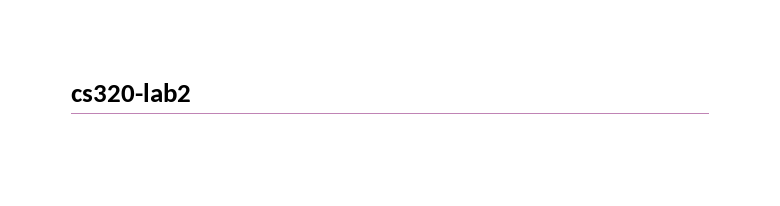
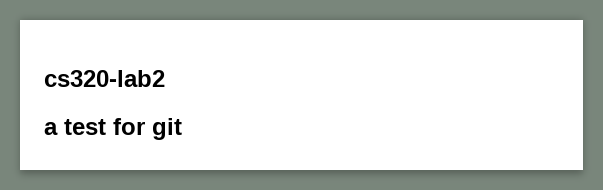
(191, 92) none -> [44,118,182,140] // a test for git

